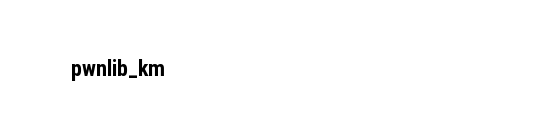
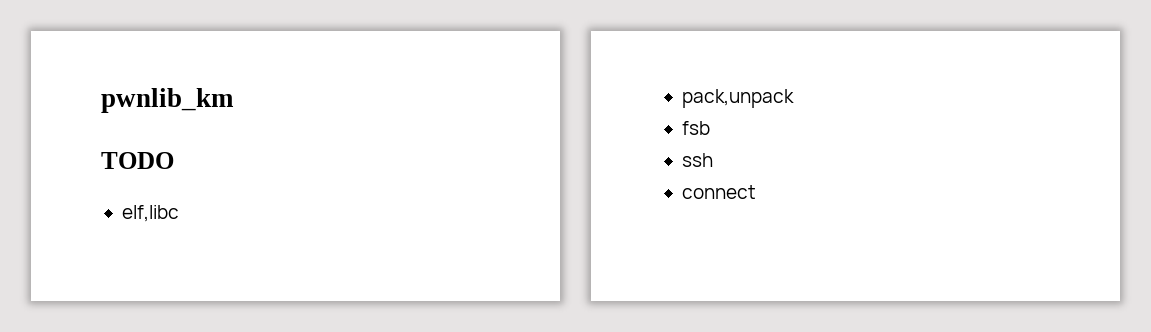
(165, 70) none -> [101,152,174,169] [121,205,179,222] [681,89,794,108] [681,121,710,135] [681,153,713,167] [681,185,756,199] // TODO // elf,libc // pack,unpack // fsb // ssh // connect

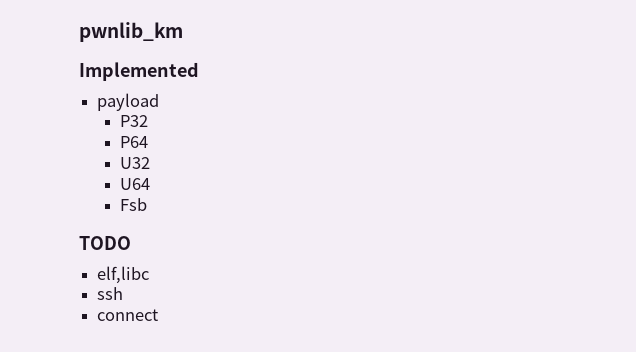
(234, 100) none -> [79,62,199,81] [97,93,160,111] [119,115,148,127] [119,136,148,148] [119,157,150,169] [119,178,150,190] [119,198,147,211] // Implemented // payload // P32 // P64 // U32 // U64 // Fsb
[681,89,794,108] [681,121,710,135] // pack,unpack // fsb -> (150, 275) none

